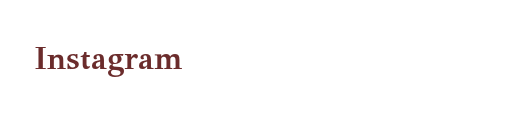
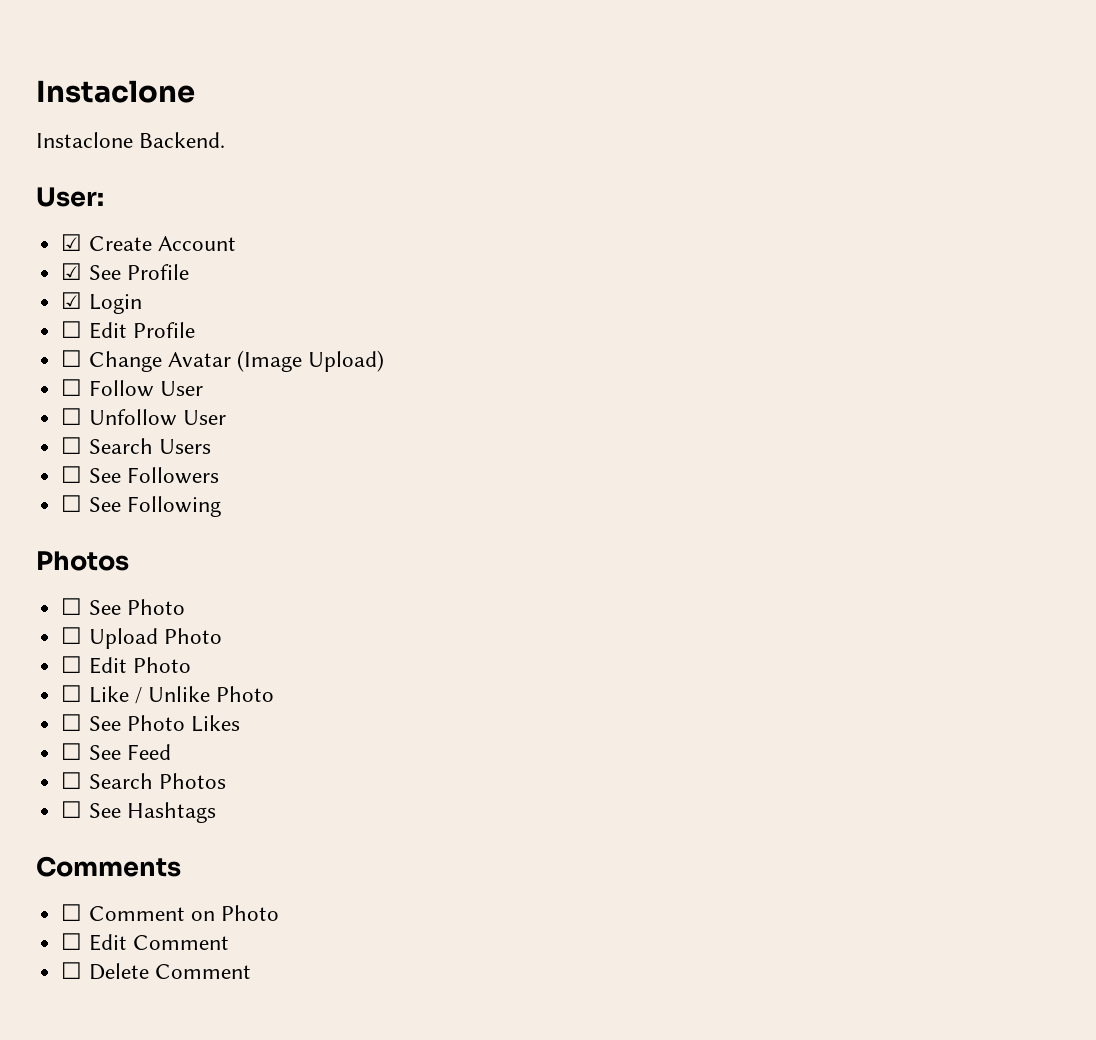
[34,47,183,77] Instagram -> [36,80,195,103] [36,132,226,148] [36,187,104,207] [61,234,236,251] [61,263,189,280] [61,292,142,314] [61,321,195,339] [61,350,385,372] [61,379,203,397] [61,408,226,426] [61,437,211,454] [61,466,219,484] [61,495,221,517] [36,551,129,571] [61,598,185,615] [61,627,222,649] [61,656,191,674] [61,685,275,704] [61,714,240,732] [61,743,171,760] [61,772,226,789] [61,801,216,823] [36,856,181,877] [61,904,279,921] [61,933,229,951] [61,962,251,980] Instaclone // Instaclone Backend. // User: // ☑ Create Account // ☑ See Profile // ☑ Login // ☐ Edit Profile // ☐ Change Avatar (Image Upload) // ☐ Follow User // ☐ Unfollow User // ☐ Search Users // ☐ See Followers // ☐ See Following // Photos // ☐ See Photo // ☐ Upload Photo // ☐ Edit Photo // ☐ Like / Unlike Photo // ☐ See Photo Likes // ☐ See Feed // ☐ Search Photos // ☐ See Hashtags // Comments // ☐ Comment on Photo // ☐ Edit Comment // ☐ Delete Comment

